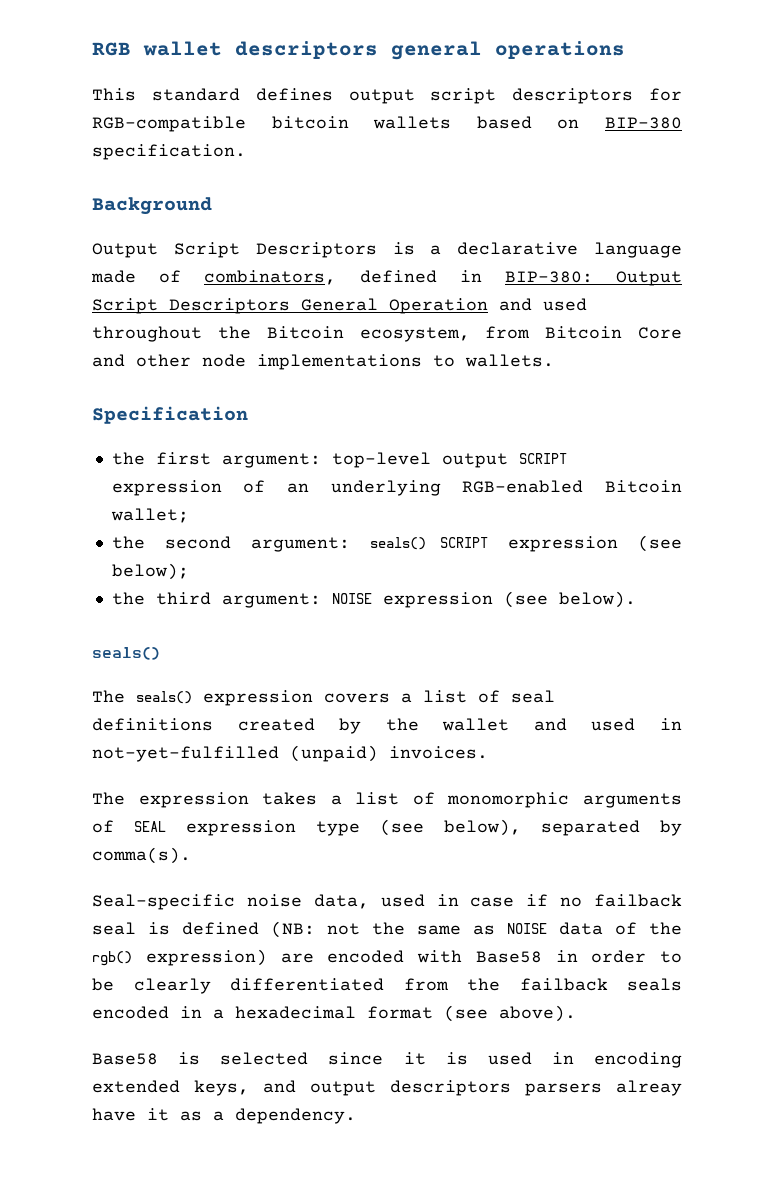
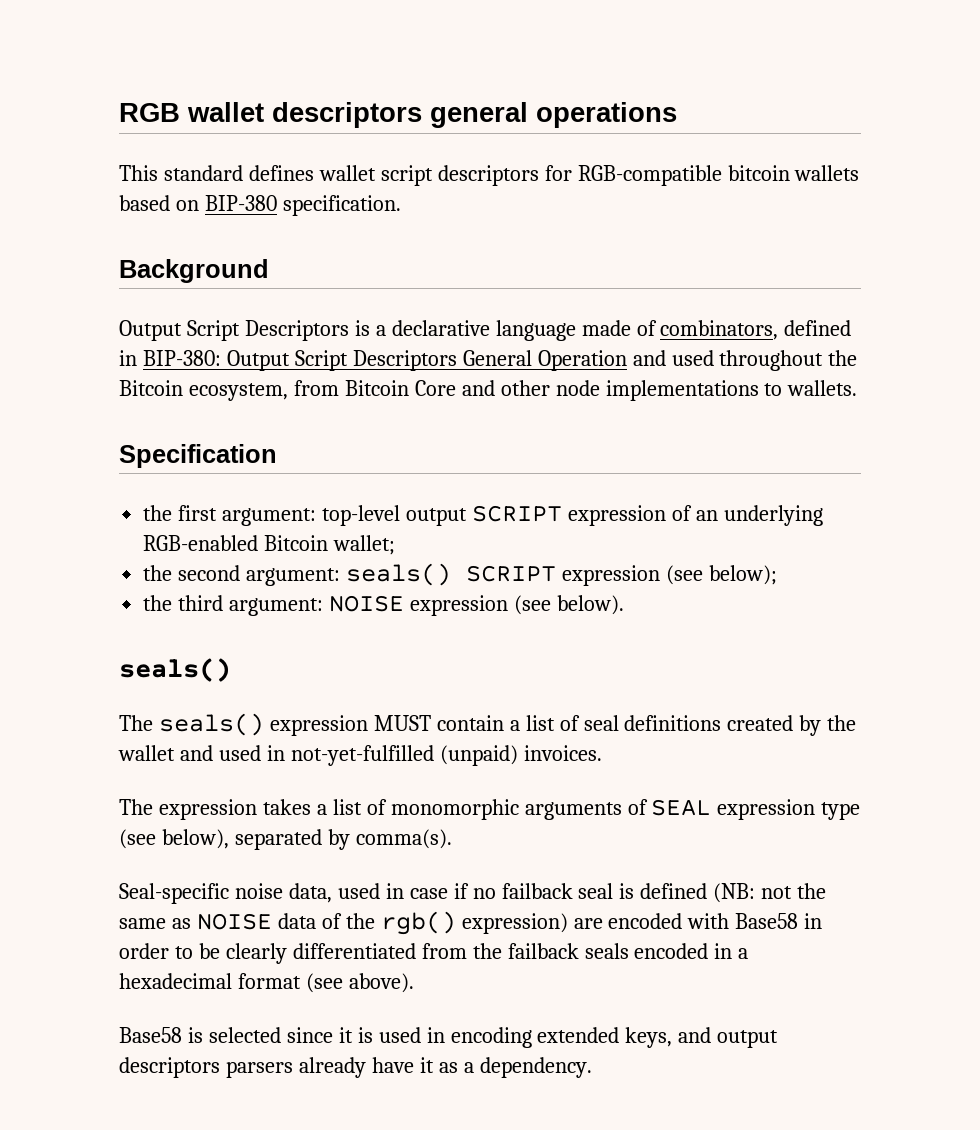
[348,89,415,104] output -> [318,165,376,181] wallet
[324,693,390,703] covers -> [373,715,504,731] MUST contain
[616,1080,682,1096] alreay -> [298,1057,366,1078] already

